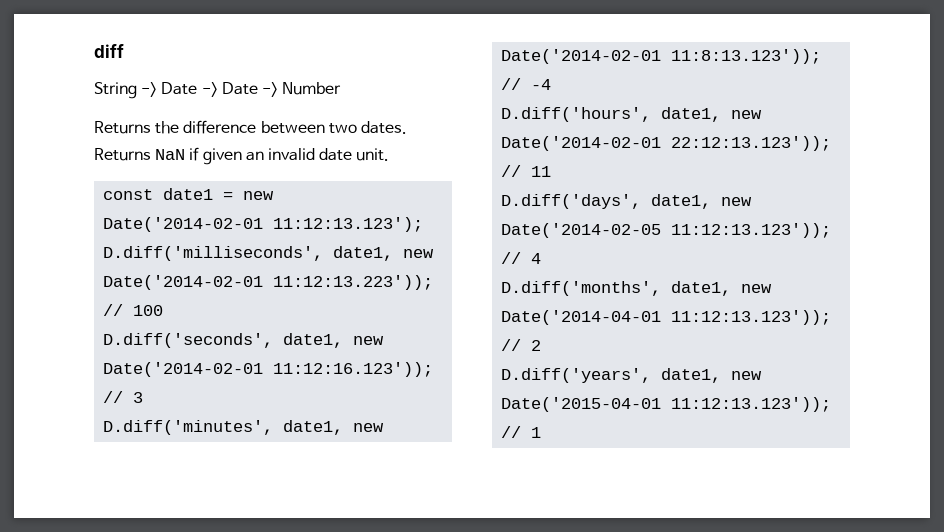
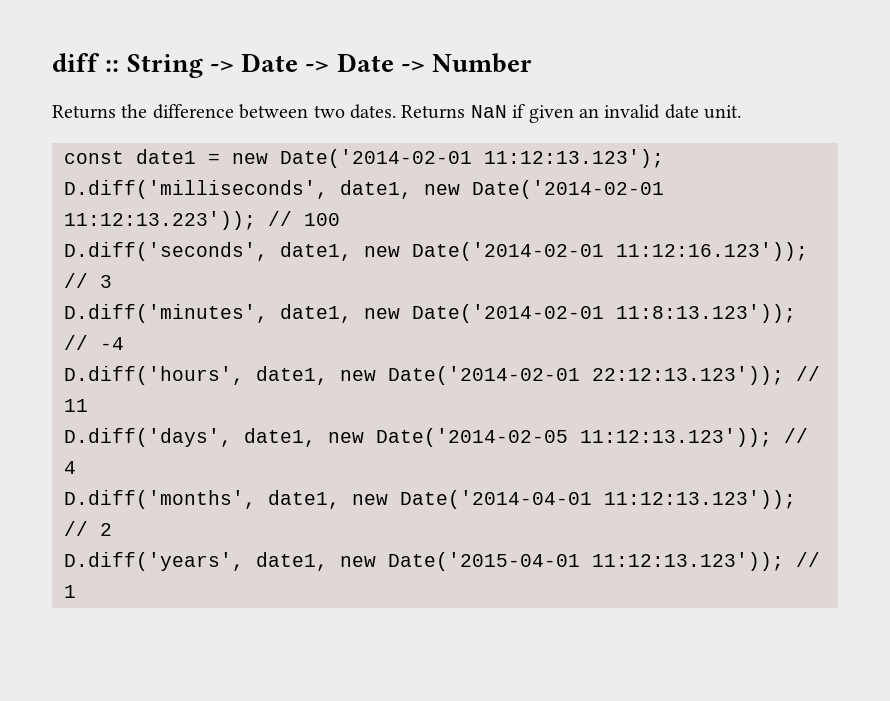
(124, 51) // -> [105,60,120,72] ::

